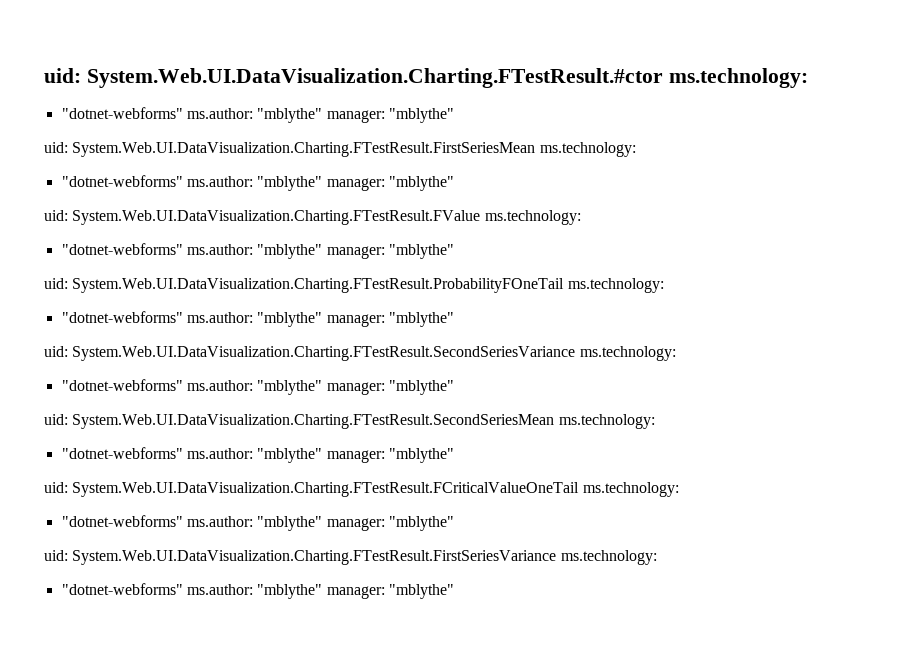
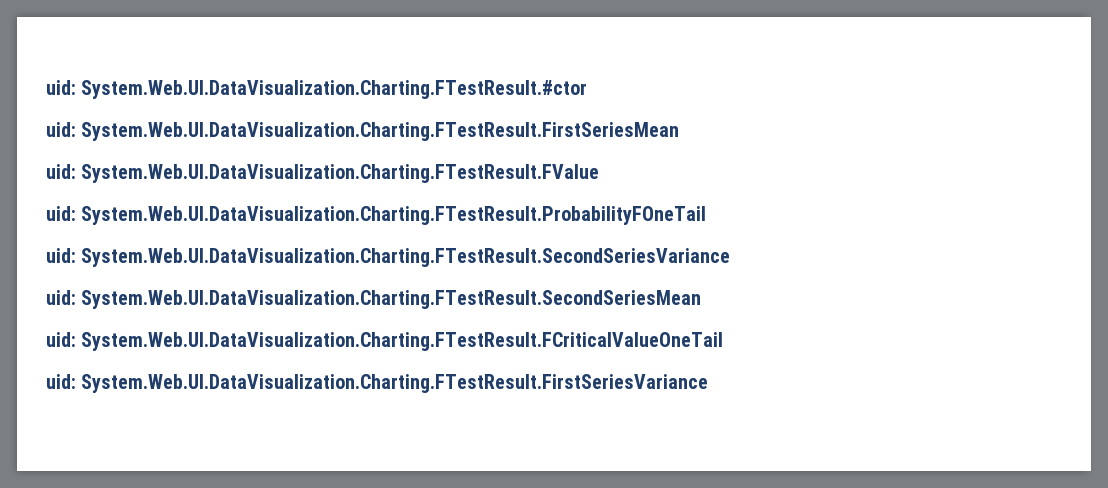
[668,68,808,88] [61,107,454,123] [44,142,636,157] [61,175,454,191] [44,210,581,225] [61,243,454,259] [44,278,664,293] [61,311,454,327] [44,346,676,361] [61,379,454,395] [44,414,655,429] [61,447,454,463] [44,482,679,497] [61,515,454,531] [44,550,657,565] [61,583,454,599] ms.technology: // "dotnet-webforms" ms.author: "mblythe" manager: "mblythe" // uid: System.Web.UI.DataVisualization.Charting.FTestResult.FirstSeriesMean ms.technology: // "dotnet-webforms" ms.author: "mblythe" manager: "mblythe" // uid: System.Web.UI.DataVisualization.Charting.FTestResult.FValue ms.technology: // "dotnet-webforms" ms.author: "mblythe" manager: "mblythe" // uid: System.Web.UI.DataVisualization.Charting.FTestResult.ProbabilityFOneTail ms.technology: // "dotnet-webforms" ms.author: "mblythe" manager: "mblythe" // uid: System.Web.UI.DataVisualization.Charting.FTestResult.SecondSeriesVariance ms.technology: // "dotnet-webforms" ms.author: "mblythe" manager: "mblythe" // uid: System.Web.UI.DataVisualization.Charting.FTestResult.SecondSeriesMean ms.technology: // "dotnet-webforms" ms.author: "mblythe" manager: "mblythe" // uid: System.Web.UI.DataVisualization.Charting.FTestResult.FCriticalValueOneTail ms.technology: // "dotnet-webforms" ms.author: "mblythe" manager: "mblythe" // uid: System.Web.UI.DataVisualization.Charting.FTestResult.FirstSeriesVariance ms.technology: // "dotnet-webforms" ms.author: "mblythe" manager: "mblythe" -> [46,122,680,141] [46,164,600,183] [46,206,707,225] [46,248,731,267] [46,290,702,309] [46,332,724,351] [46,374,709,393] // uid: System.Web.UI.DataVisualization.Charting.FTestResult.FirstSeriesMean // uid: System.Web.UI.DataVisualization.Charting.FTestResult.FValue // uid: System.Web.UI.DataVisualization.Charting.FTestResult.ProbabilityFOneTail // uid: System.Web.UI.DataVisualization.Charting.FTestResult.SecondSeriesVariance // uid: System.Web.UI.DataVisualization.Charting.FTestResult.SecondSeriesMean // uid: System.Web.UI.DataVisualization.Charting.FTestResult.FCriticalValueOneTail // uid: System.Web.UI.DataVisualization.Charting.FTestResult.FirstSeriesVariance

